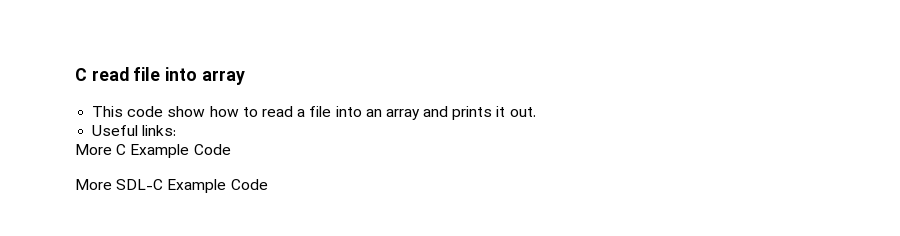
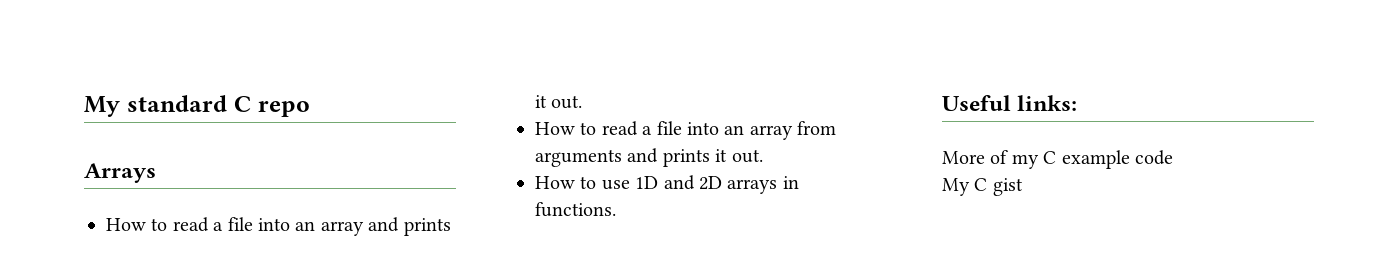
[75,67,245,85] [92,106,239,117] C read file into array // This code show how -> [84,95,311,117] [84,163,156,183] [106,218,146,231] My standard C repo // Arrays // How
[92,125,177,136] [75,144,231,158] [75,179,268,193] Useful links: // More C Example Code // More SDL-C Example Code -> [535,121,837,140] [535,148,763,167] [535,175,799,194] [535,202,616,217] [942,95,1078,111] [942,150,1173,169] [942,178,1023,196] How to read a file into an array from arguments and prints it out. // How to use 1D and 2D arrays in functions. // Useful links: // More of my C example code // My C gist

